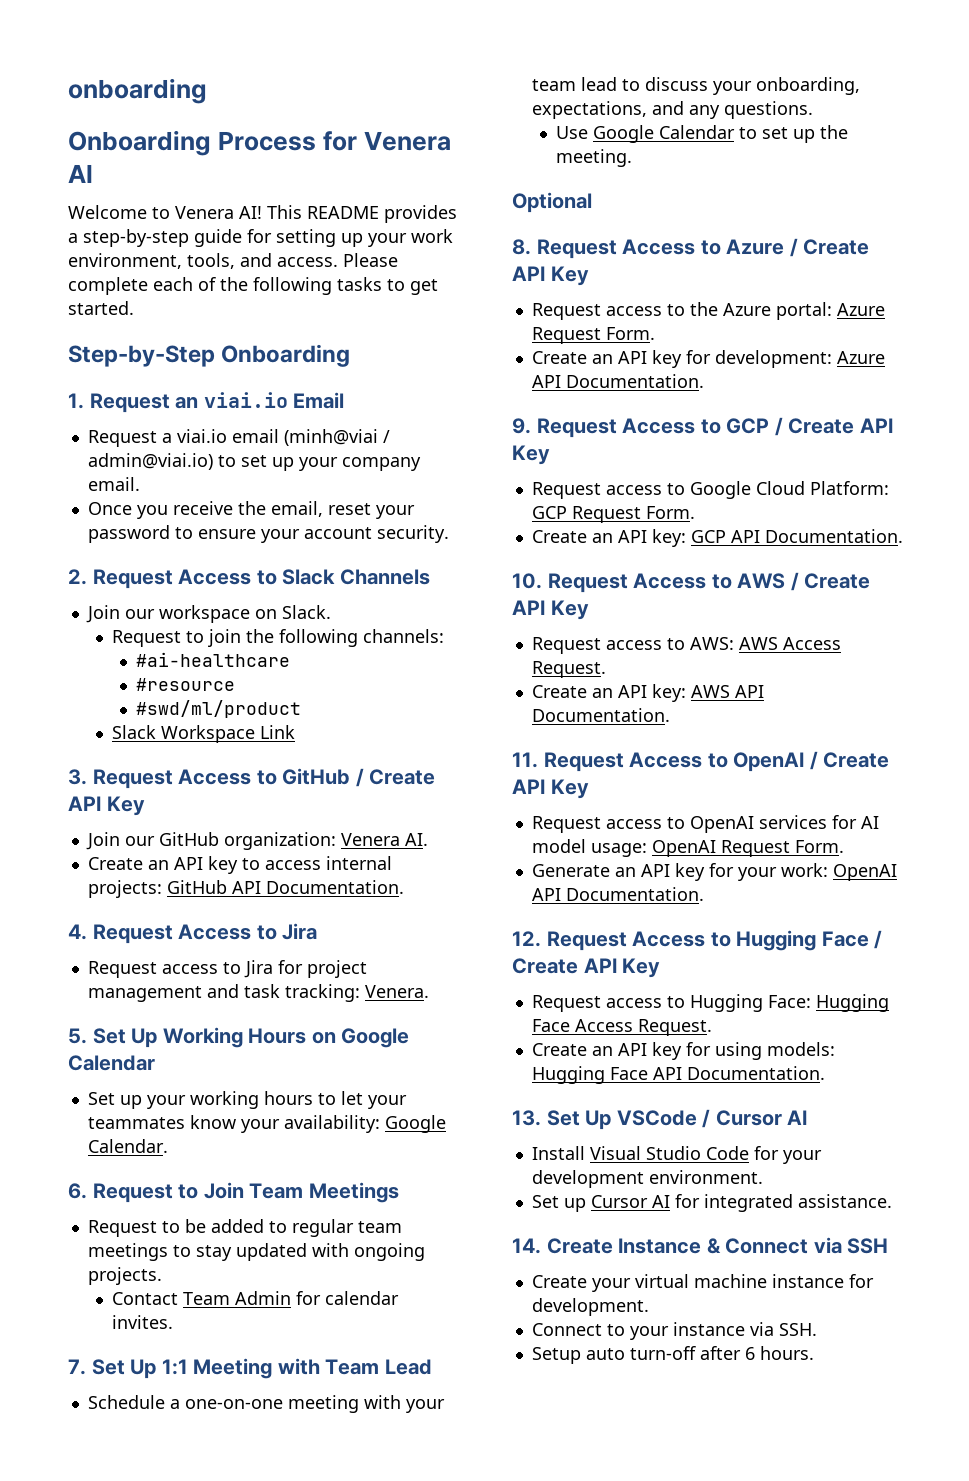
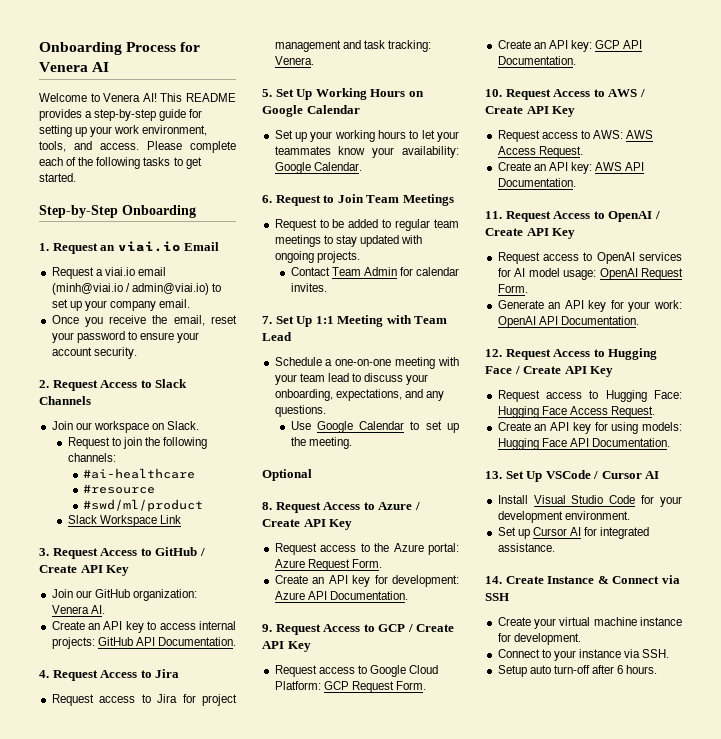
[68,78,207,104] onboarding // -> (39, 48) none
[283,429,378,446] (minh@viai -> [51,283,123,295] (minh@viai.io

